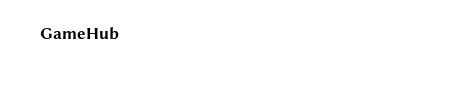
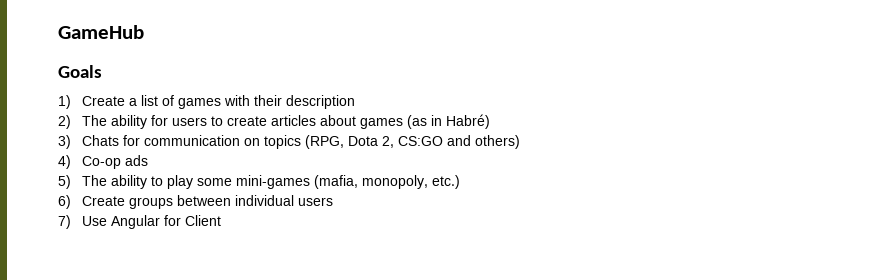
(119, 33) none -> [58,65,102,78] [58,95,356,109] [58,114,491,129] [58,135,521,149] [58,155,149,169] [58,175,461,189] [58,195,334,209] [58,215,222,229] // Goals // 1) Create a list of games with their description // 2) The ability for users to create articles about games (as in Habré) // 3) Chats for communication on topics (RPG, Dota 2, CS:GO and others) // 4) Co-op ads // 5) The ability to play some mini-games (mafia, monopoly, etc.) // 6) Create groups between individual users // 7) Use Angular for Client

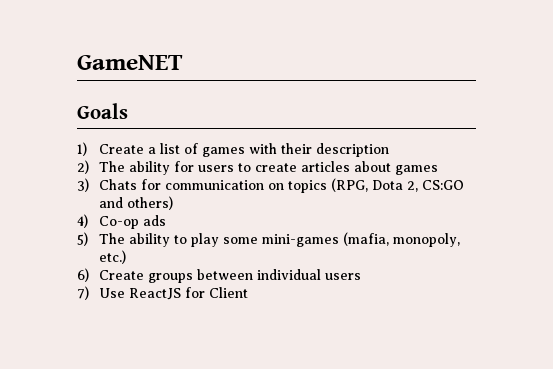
[58,25,144,39] GameHub -> [77,55,183,70] GameNET
[407,114,491,129] (as in Habré) -> (438, 170) none
[111,215,161,229] Angular -> [128,288,181,300] ReactJS

